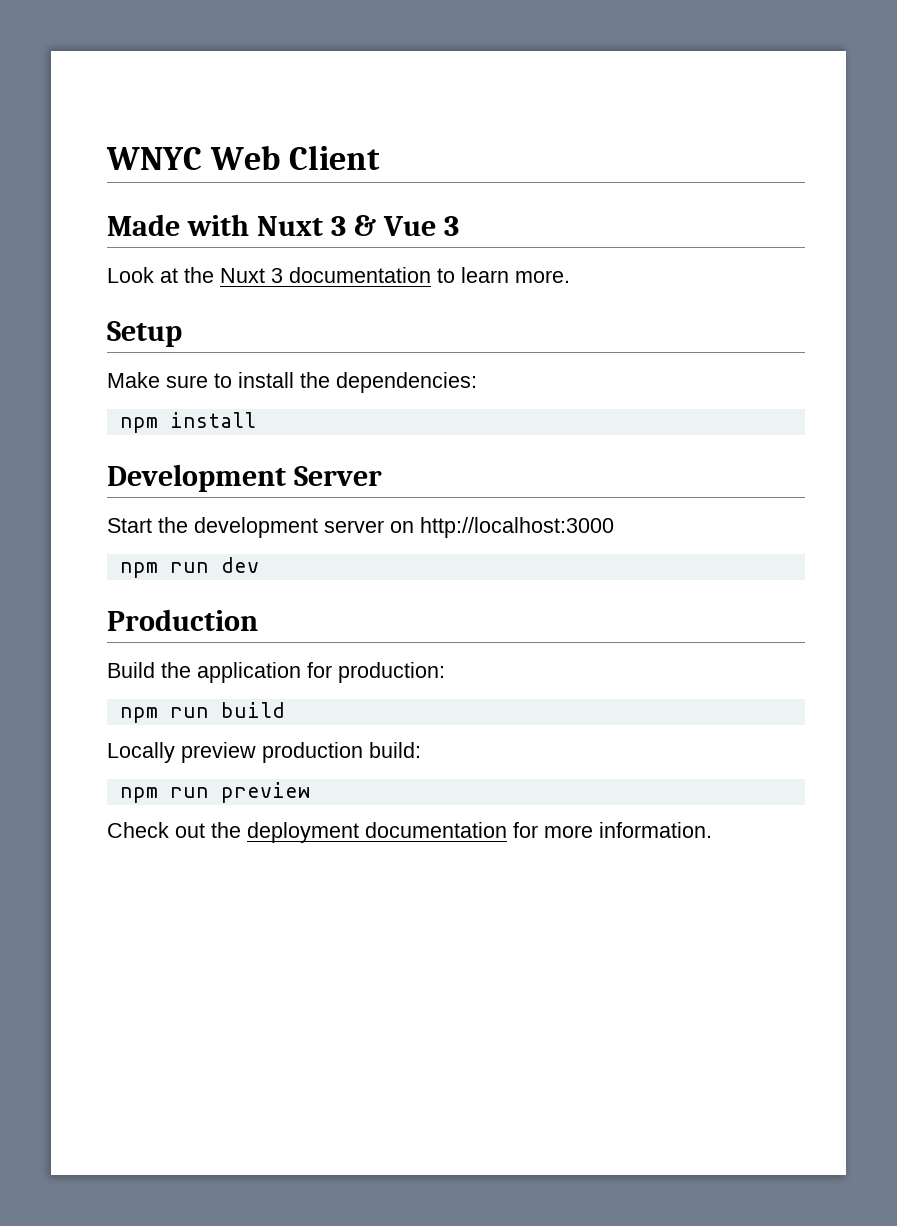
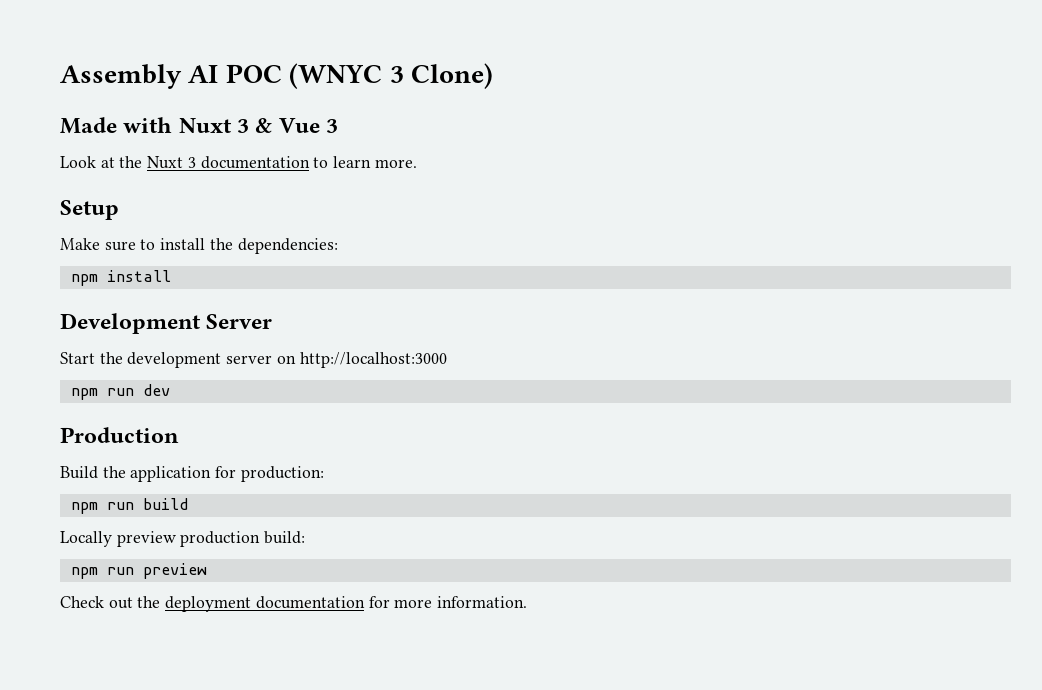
[106,145,381,170] WNYC Web Client -> [60,63,494,89] Assembly AI POC (WNYC 3 Clone)

